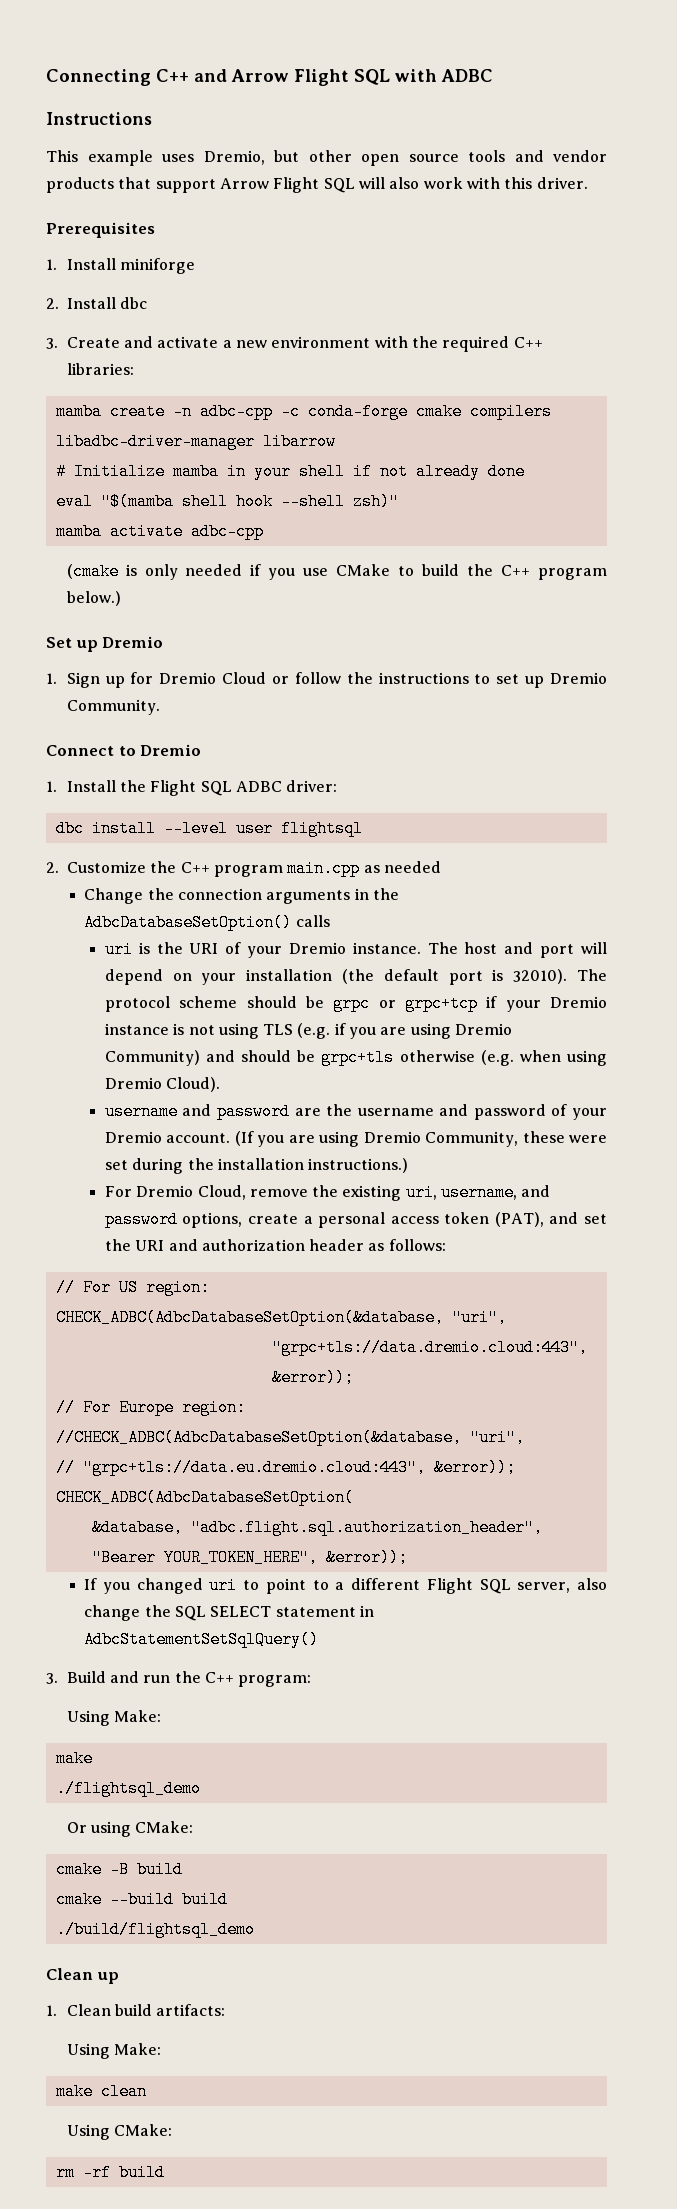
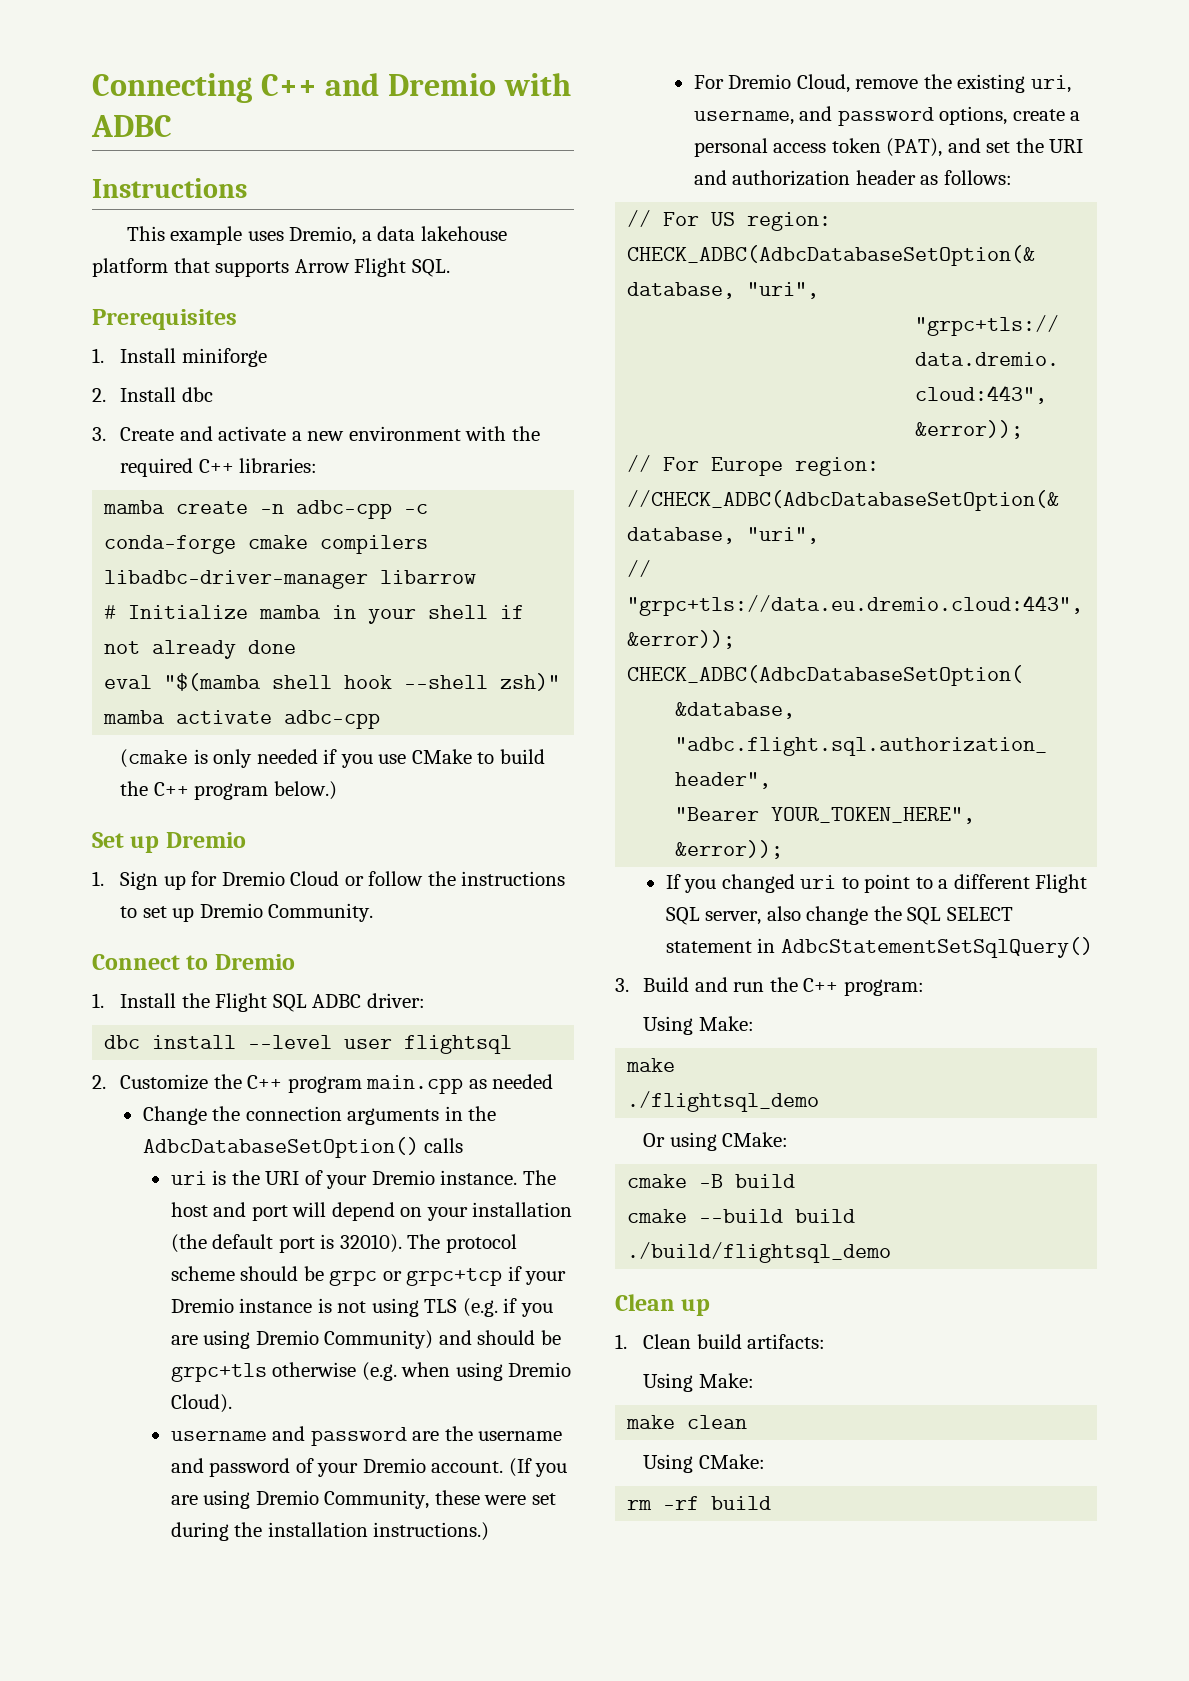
[231,69,390,86] Arrow Flight SQL -> [387,73,496,96] Dremio
[274,150,607,166] [46,177,588,193] but other open source tools and vendor products that support Arrow Flight SQL will also work with this driver. -> [361,226,507,241] [92,258,450,277] a data lakehouse platform that supports Arrow Flight SQL.

